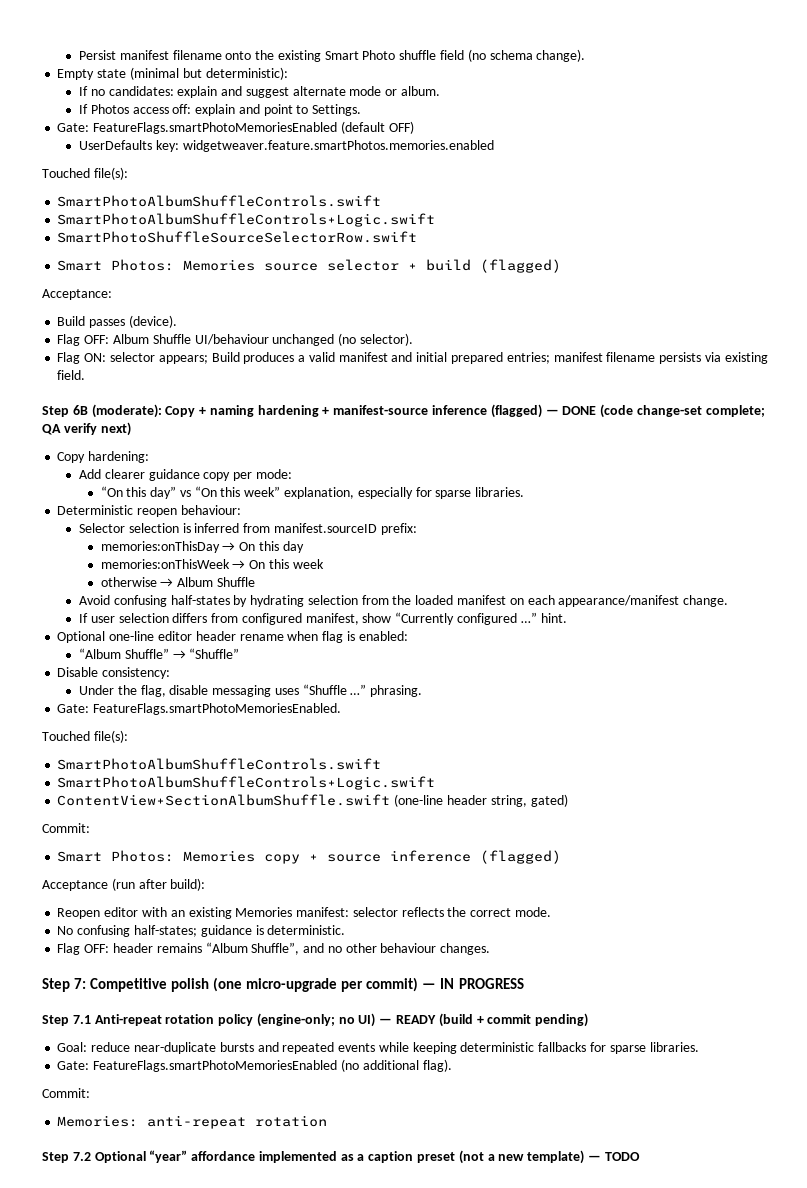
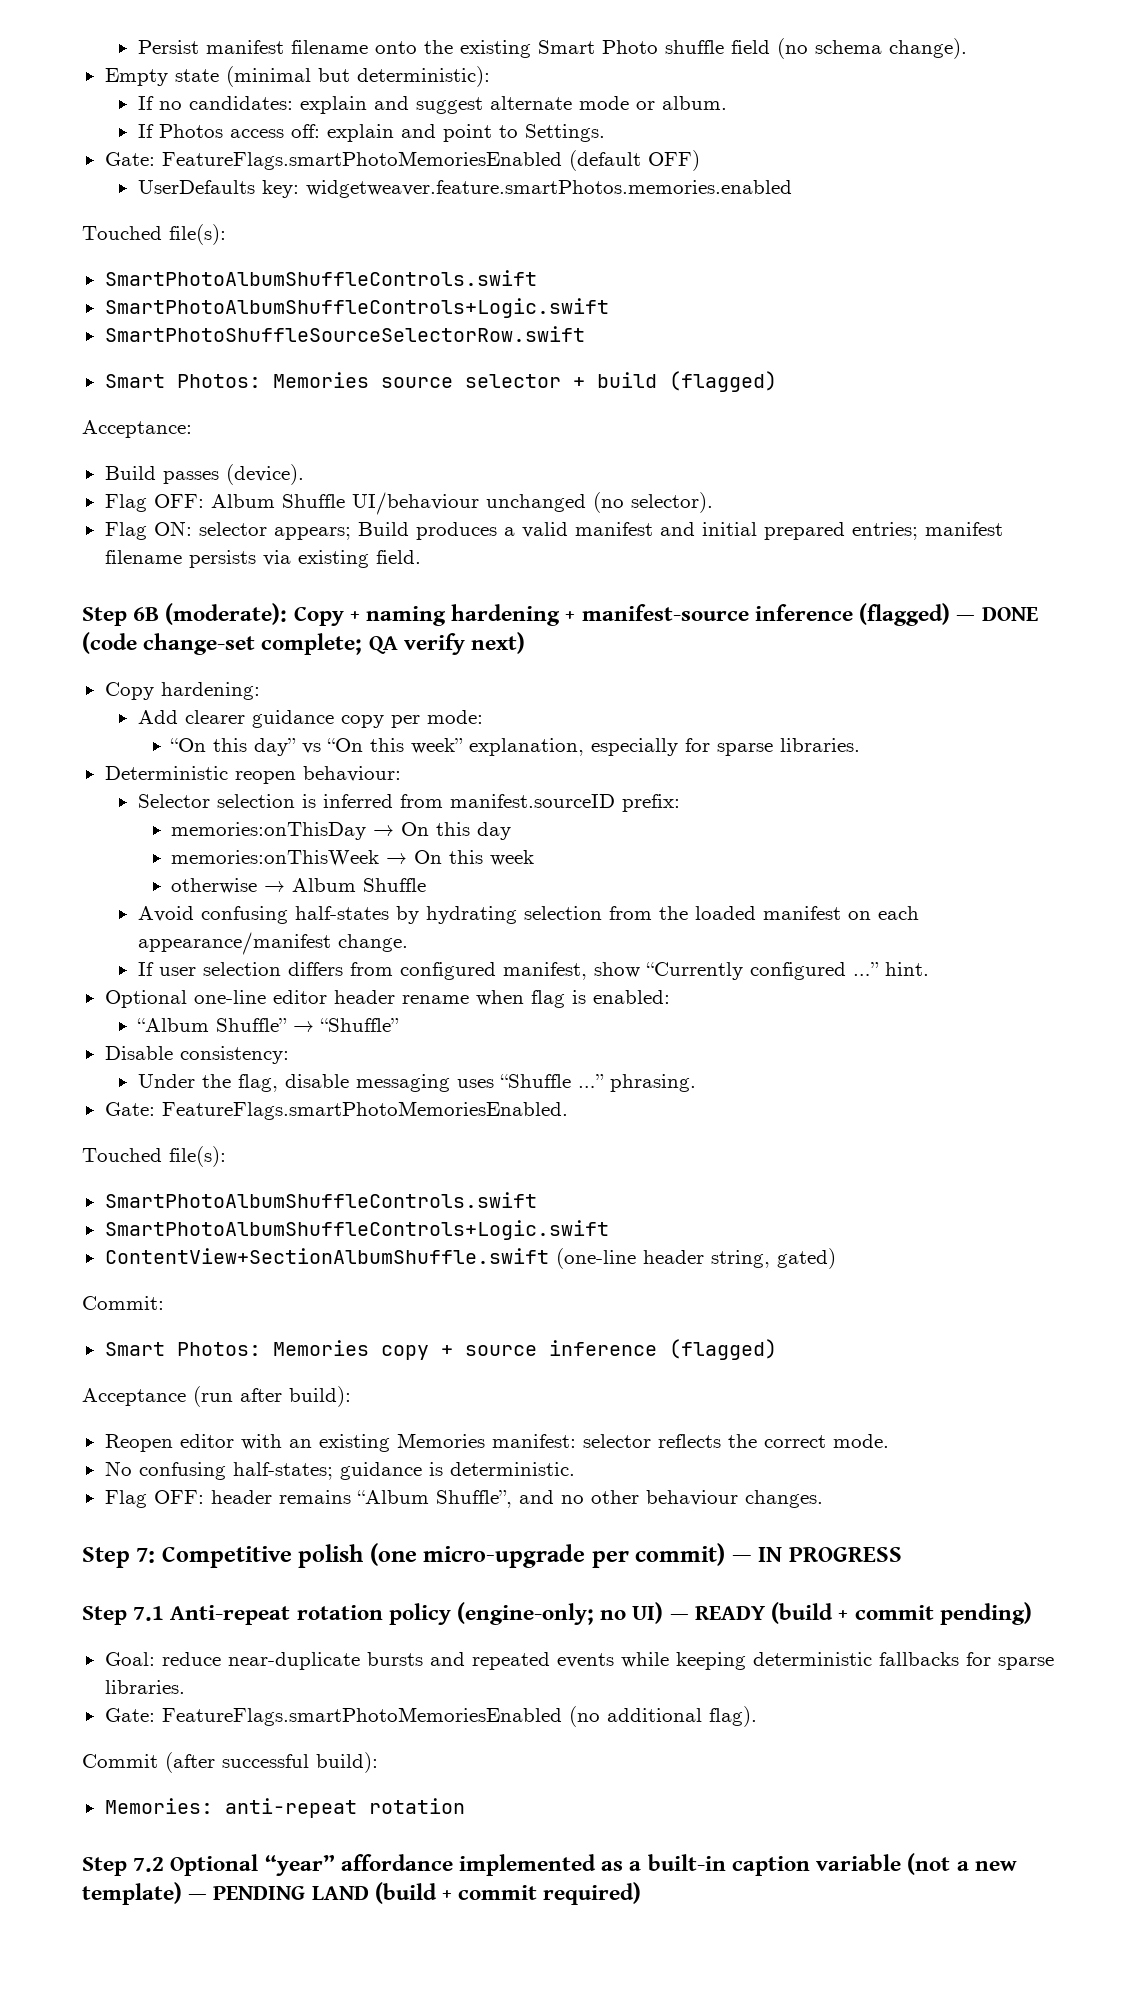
[42,1088,90,1098] Commit: -> [82,1752,378,1773] Commit (after successful build):
[368,1151,456,1163] caption preset -> [647,1854,902,1876] built-in caption variable
[604,1152,640,1161] TODO -> [213,1882,642,1905] PENDING LAND (build + commit required)

